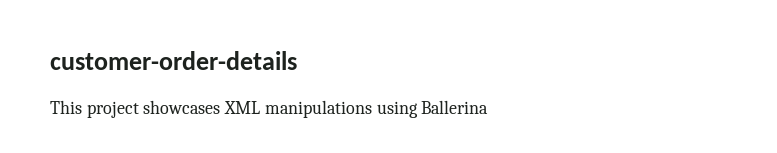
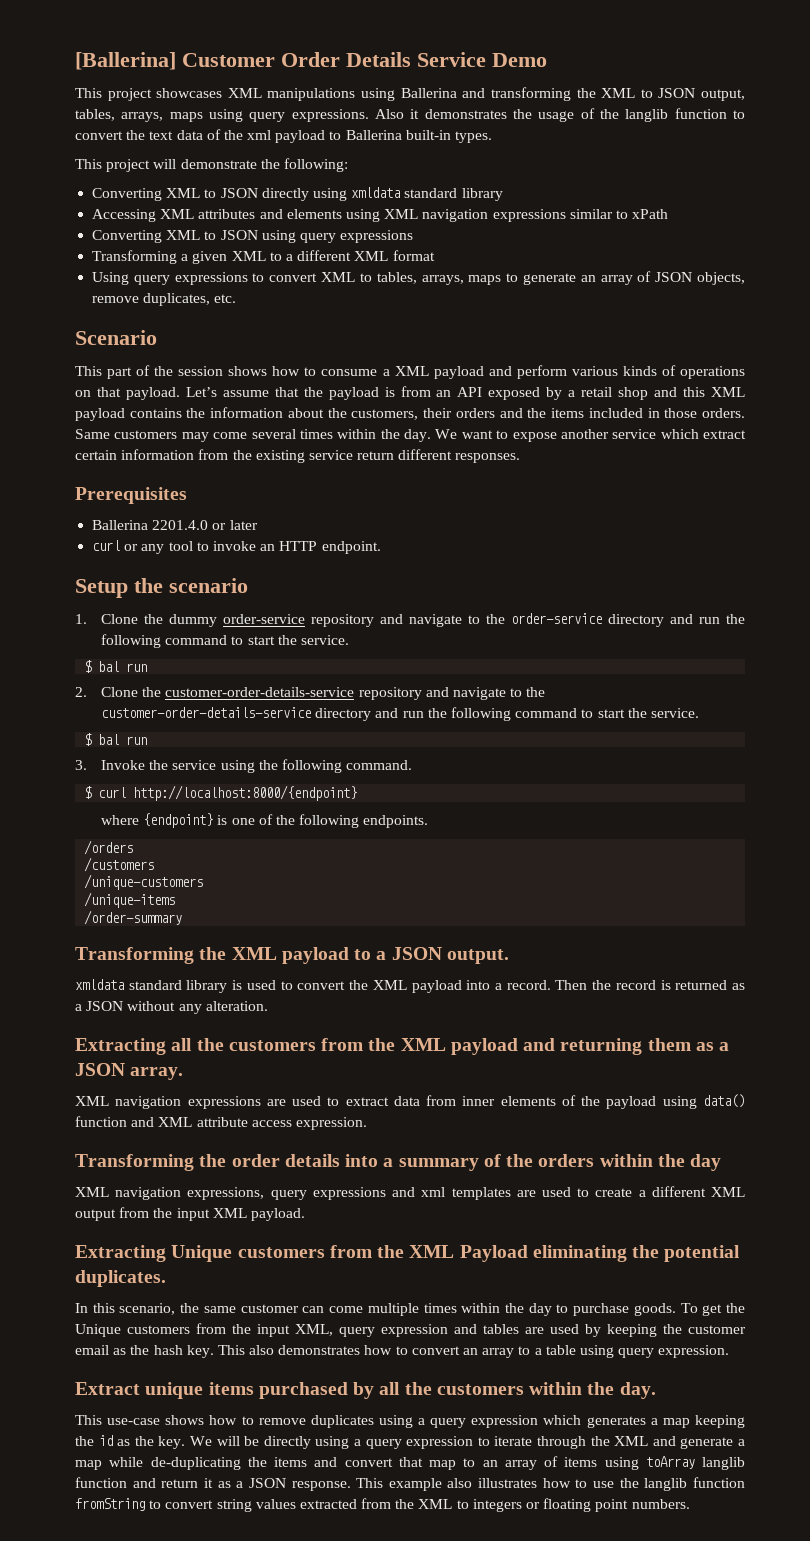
[50,51,297,70] customer-order-details -> [75,52,547,70] [Ballerina] Customer Order Details Service Demo
(489, 107) none -> [462,87,746,101] [75,108,746,122] [75,129,493,143] [75,158,348,172] [92,187,503,201] [92,209,669,222] [92,230,414,243] [92,250,435,264] [92,271,745,285] [92,293,237,306] [75,330,157,345] [75,365,745,379] [75,386,746,400] [75,407,746,421] [75,429,746,442] [75,449,521,463] [75,487,187,504] [92,520,258,530] [92,540,381,554] [75,578,248,598] [75,613,745,627] [101,634,349,648] [84,660,148,673] [75,687,546,700] [101,707,699,721] [84,733,148,746] [75,759,413,773] [84,785,358,801] [101,813,429,828] [84,840,134,855] [84,857,155,872] [84,874,204,890] [84,892,176,908] [84,910,183,925] [75,947,509,964] [75,979,745,993] [75,1001,268,1014] [75,1038,730,1055] [75,1063,184,1080] [75,1094,745,1109] [75,1116,367,1130] [75,1154,722,1171] [75,1186,745,1200] [75,1207,305,1221] [75,1245,741,1262] [75,1270,166,1287] [75,1303,745,1316] [75,1323,746,1337] [75,1345,730,1358] [75,1382,656,1399] [75,1415,745,1428] [75,1435,746,1449] [75,1456,745,1470] [75,1477,745,1491] [75,1498,690,1512] and transforming the XML to JSON output, tables, arrays, maps using query expressions. Also it demonstrates the usage of the langlib function to convert the text data of the xml payload to Ballerina built-in types. // This project will demonstrate the following: // Converting XML to JSON directly using xmldata standard library // Accessing XML attributes and elements using XML navigation expressions similar to xPath // Converting XML to JSON using query expressions // Transforming a given XML to a different XML format // Using query expressions to convert XML to tables, arrays, maps to generate an array of JSON objects, remove duplicates, etc. // Scenario // This part of the session shows how to consume a XML payload and perform various kinds of operations on that payload. Let’s assume that the payload is from an API exposed by a retail shop and this XML payload contains the information about the customers, their orders and the items included in those orders. Same customers may come several times within the day. We want to expose another service which extract certain information from the existing service return different responses. // Prerequisites // Ballerina 2201.4.0 or later // curl or any tool to invoke an HTTP endpoint. // Setup the scenario // 1. Clone the dummy order-service repository and navigate to the order-service directory and run the following command to start the service. // $ bal run // 2. Clone the customer-order-details-service repository and navigate to the customer-order-details-service directory and run the following command to start the service. // $ bal run // 3. Invoke the service using the following command. // $ curl http://localhost:8000/{endpoint} // where {endpoint} is one of the following endpoints. // /orders // /customers // /unique-customers // /unique-items // /order-summary // Transforming the XML payload to a JSON output. // xmldata standard library is used to convert the XML payload into a record. Then the record is returned as a JSON without any alteration. // Extracting all the customers from the XML payload and returning them as a JSON array. // XML navigation expressions are used to extract data from inner elements of the payload using data() function and XML attribute access expression. // Transforming the order details into a summary of the orders within the day // XML navigation expressions, query expressions and xml templates are used to create a different XML output from the input XML payload. // Extracting Unique customers from the XML Payload eliminating the potential duplicates. // In this scenario, the same customer can come multiple times within the day to purchase goods. To get the Unique customers from the input XML, query expression and tables are used by keeping the customer email as the hash key. This also demonstrates how to convert an array to a table using query expression. // Extract unique items purchased by all the customers within the day. // This use-case shows how to remove duplicates using a query expression which generates a map keeping the id as the key. We will be directly using a query expression to iterate through the XML and generate a map while de-duplicating the items and convert that map to an array of items using toArray langlib function and return it as a JSON response. This example also illustrates how to use the langlib function fromString to convert string values extracted from the XML to integers or floating point numbers.

